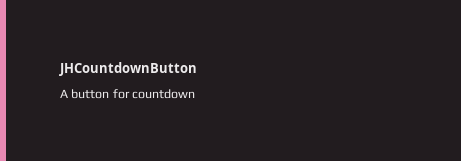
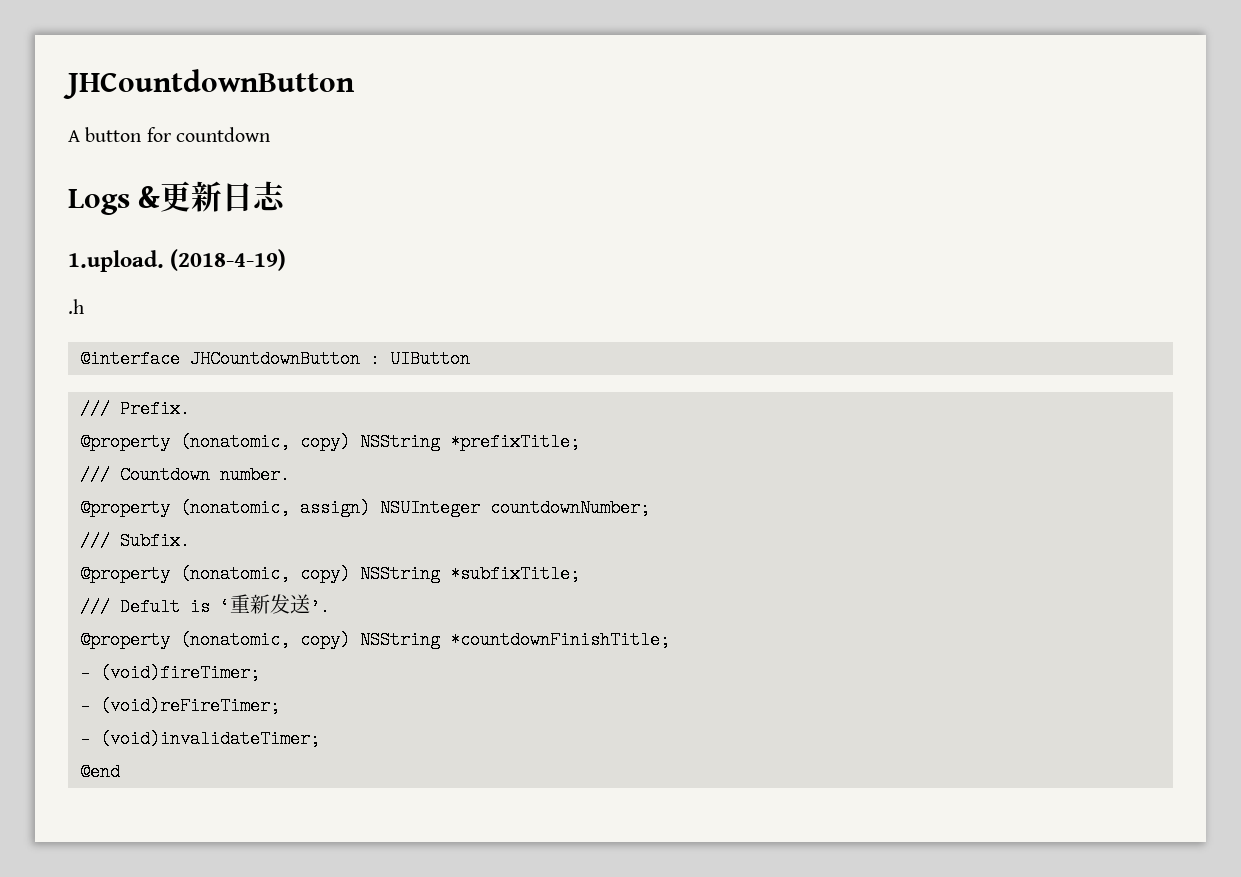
(196, 94) none -> [68,181,287,215] [68,249,287,272] [68,299,84,314] [79,350,470,368] [79,400,190,418] [79,433,580,451] [79,466,290,484] [79,499,650,517] [79,532,190,550] [79,565,580,583] [79,594,330,616] [79,631,670,649] [79,664,260,682] [79,697,280,715] [79,730,320,748] [79,763,120,781] // Logs &更新日志 // 1.upload. (2018-4-19) // .h // @interface JHCountdownButton : UIButton // /// Prefix. // @property (nonatomic, copy) NSString *prefixTitle; // /// Countdown number. // @property (nonatomic, assign) NSUInteger countdownNumber; // /// Subfix. // @property (nonatomic, copy) NSString *subfixTitle; // /// Defult is ‘重新发送’. // @property (nonatomic, copy) NSString *countdownFinishTitle; // - (void)fireTimer; // - (void)reFireTimer; // - (void)invalidateTimer; // @end

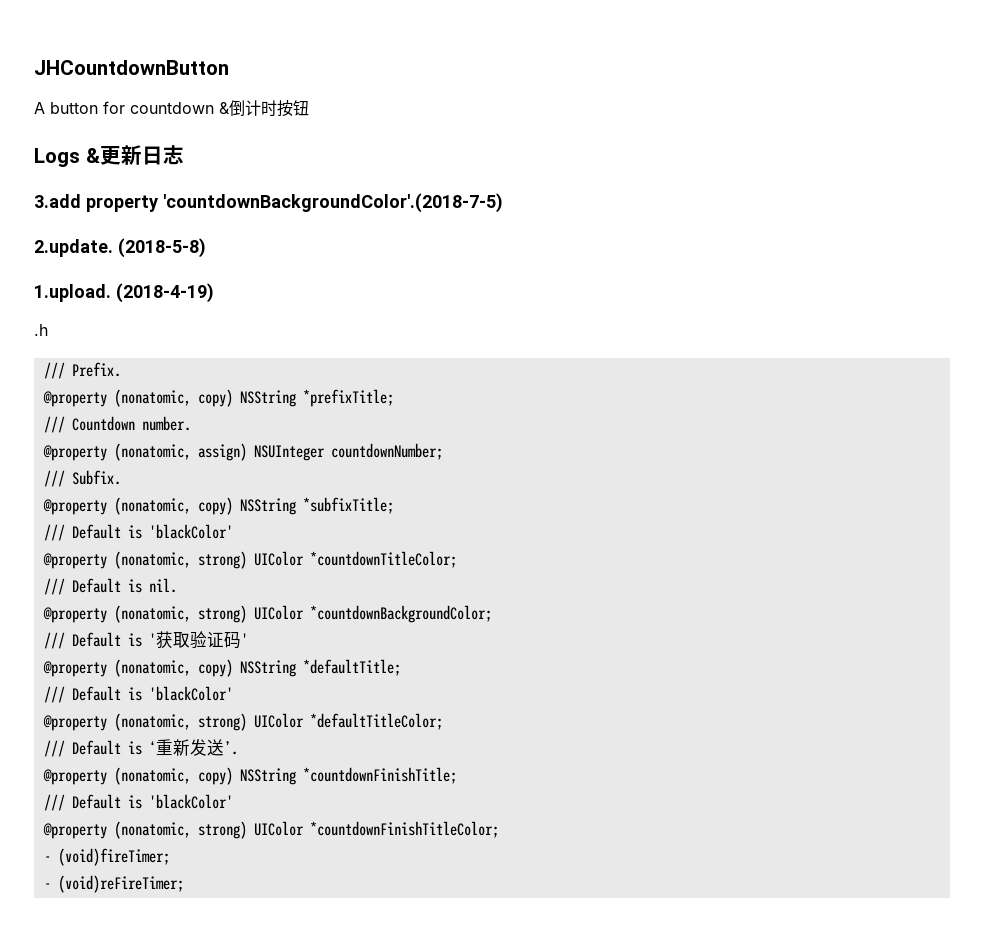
(270, 134) none -> [219,100,309,117] &倒计时按钮
(287, 196) none -> [34,193,503,213] [34,238,206,258] // 3.add property 'countdownBackgroundColor'.(2018-7-5) // 2.update. (2018-5-8)
[79,350,470,368] // @interface JHCountdownButton : UIButton -> (48, 330) none
[119,598,180,616] Defult -> [71,524,233,539] [42,551,457,569] [43,578,177,595] [42,605,492,623] [43,631,248,649] [42,659,401,677] [43,686,233,703] [42,713,443,731] [43,740,121,757] Default is 'blackColor' // @property (nonatomic, strong) UIColor *countdownTitleColor; // /// Default is nil. // @property (nonatomic, strong) UIColor *countdownBackgroundColor; // /// Default is '获取验证码' // @property (nonatomic, copy) NSString *defaultTitle; // /// Default is 'blackColor' // @property (nonatomic, strong) UIColor *defaultTitleColor; // /// Default
(670, 640) none -> [43,794,233,811] [42,821,499,839] // /// Default is 'blackColor' // @property (nonatomic, strong) UIColor *countdownFinishTitleColor;
[79,730,320,748] [79,763,120,781] // - (void)invalidateTimer; // @end -> (184, 884) none

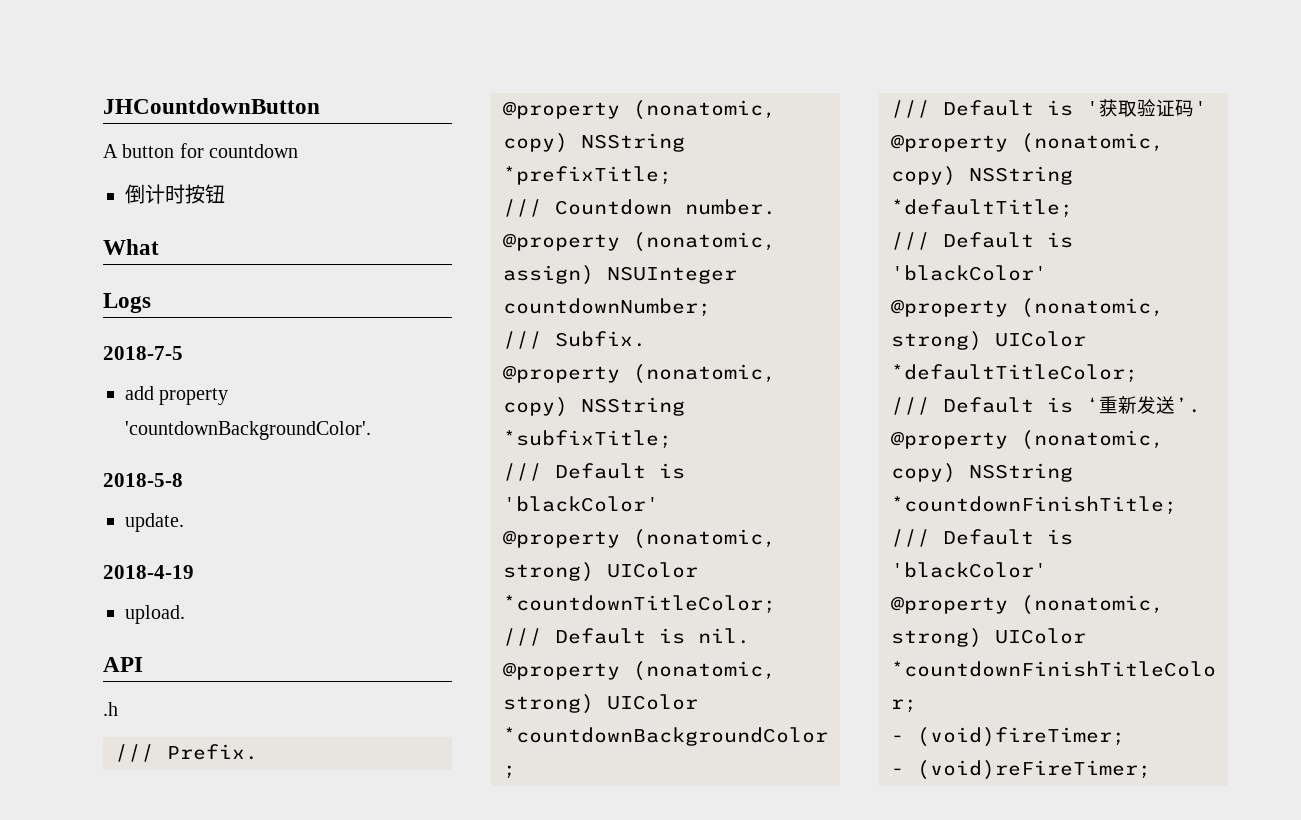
[219,102,230,114] & -> (299, 151) //
(309, 108) none -> [103,239,159,255] // What
[85,145,184,165] [34,193,503,213] [34,238,206,258] [34,283,214,303] &更新日志 // 3.add property 'countdownBackgroundColor'.(2018-7-5) // 2.update. (2018-5-8) // 1.upload. (2018-4-19) -> [103,346,183,360] [125,386,229,405] [125,421,371,440] [103,473,183,487] [125,513,184,532] [103,565,194,579] [125,605,185,624] [103,657,143,672] // 2018-7-5 // add property 'countdownBackgroundColor'. // 2018-5-8 // update. // 2018-4-19 // upload. // API

